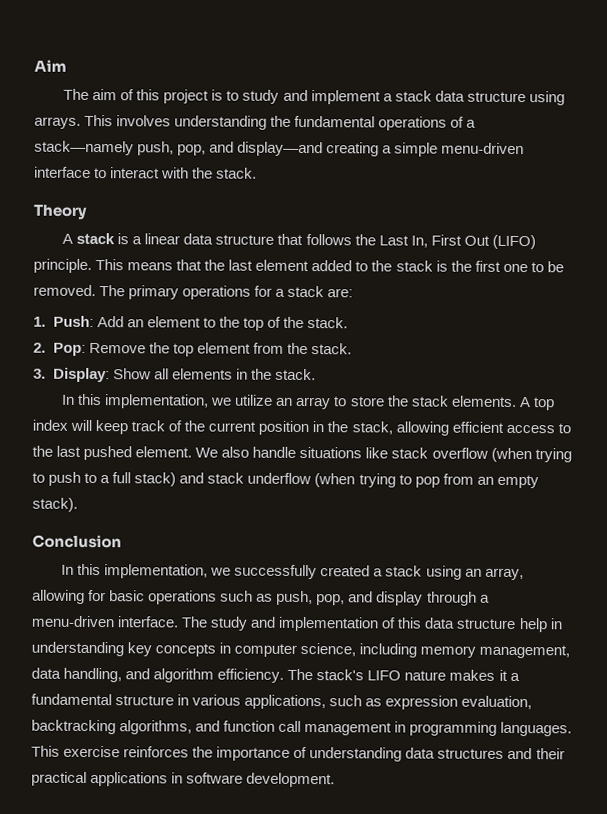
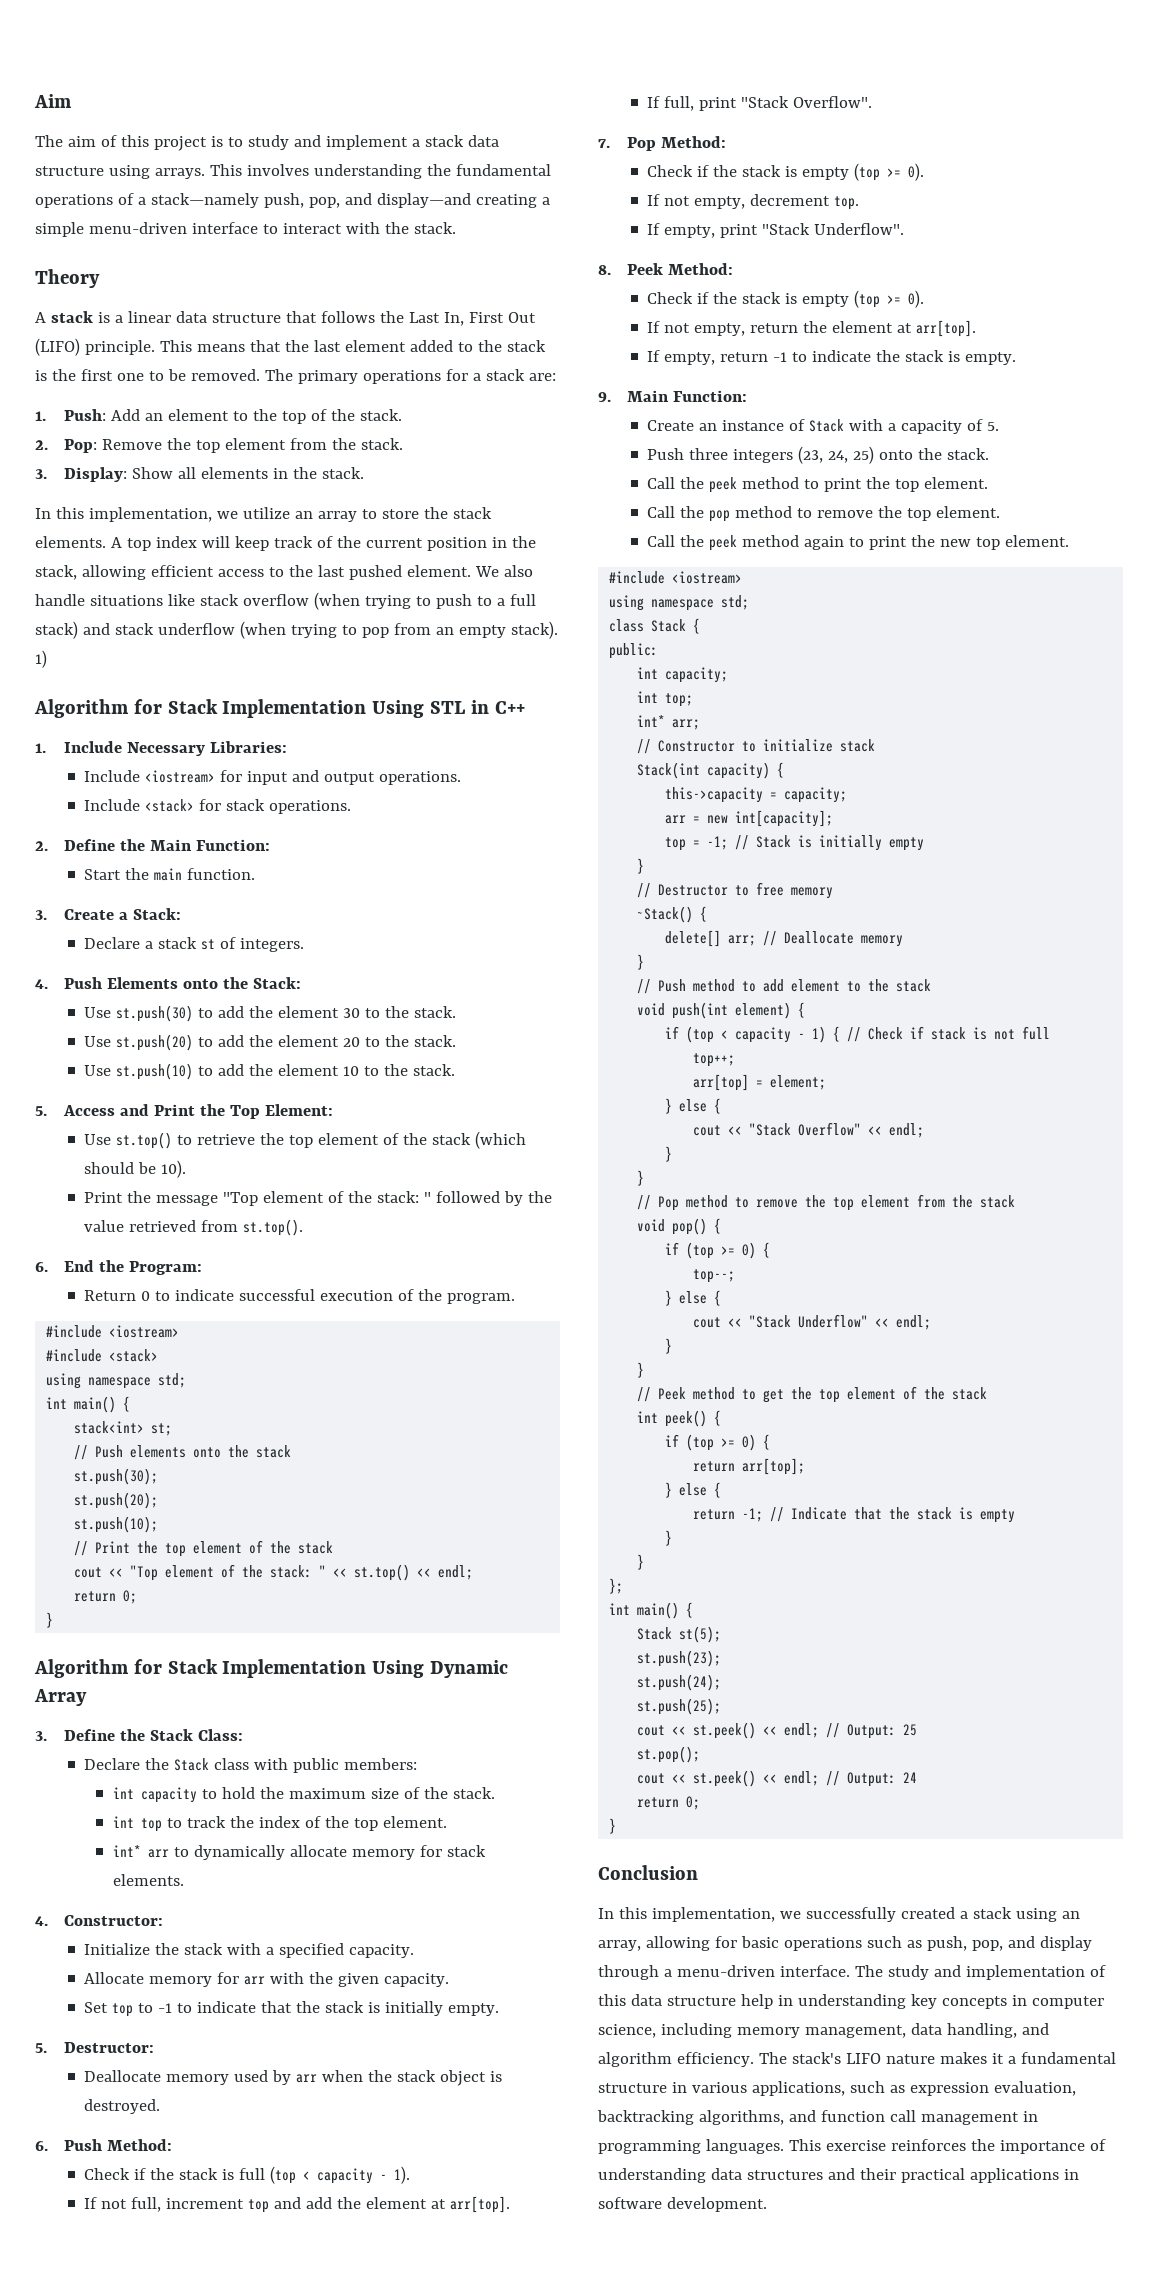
(78, 504) none -> [35,650,47,668] [34,699,525,718] [35,741,287,756] [84,770,462,785] [84,799,352,814] [35,839,270,851] [84,868,256,881] [35,908,181,920] [84,937,305,952] [35,977,301,989] [84,1005,457,1022] [84,1034,457,1051] [84,1063,456,1080] [35,1104,333,1119] [84,1131,527,1149] [84,1160,187,1178] [84,1191,553,1206] [84,1219,304,1236] [35,1260,202,1275] [84,1289,516,1304] [46,1325,180,1338] [46,1349,159,1362] [46,1373,187,1389] [46,1396,131,1413] [74,1421,173,1436] [74,1445,292,1460] [74,1468,159,1485] [74,1492,159,1509] [74,1516,159,1533] [74,1540,334,1557] [74,1564,474,1581] [74,1590,138,1604] [46,1612,54,1628] [34,1659,509,1678] [34,1689,87,1706] [35,1729,243,1741] [84,1758,418,1773] [113,1787,495,1803] [113,1816,447,1832] [113,1845,486,1860] [113,1874,185,1886] [35,1915,163,1926] [84,1943,415,1958] [84,1972,450,1987] [84,2001,500,2017] [35,2042,154,2053] [84,2070,503,2086] [84,2099,161,2114] [35,2139,172,2151] [84,2166,411,2184] [84,2196,511,2213] [647,96,873,111] [598,136,726,151] [647,163,925,181] [647,194,860,210] [647,223,905,238] [598,263,733,275] [647,290,925,308] [647,320,977,337] [647,350,1017,365] [598,390,747,402] [647,419,1000,434] [647,446,990,464] [647,477,989,493] [647,506,1001,522] [647,535,1070,551] [609,571,743,584] [609,595,750,611] [609,618,701,634] [609,643,659,659] [637,667,729,683] [637,691,694,707] [637,715,701,730] [637,739,876,754] [637,762,785,779] [665,787,848,803] [665,810,834,827] [665,835,925,851] [637,858,645,874] [637,882,834,899] [637,906,708,923] [665,930,904,947] [637,954,645,970] [637,979,932,994] [637,1002,806,1019] [665,1026,1051,1043] [693,1053,736,1067] [693,1074,827,1091] [665,1098,722,1114] [693,1122,925,1138] [665,1146,673,1162] [637,1170,645,1186] [637,1194,1016,1211] [637,1218,722,1235] [665,1242,771,1259] [693,1269,736,1283] [665,1290,722,1306] [693,1314,932,1330] [665,1338,673,1354] [637,1362,645,1378] [637,1386,988,1403] [637,1410,722,1427] [665,1434,771,1451] [693,1458,806,1475] [665,1482,722,1498] [693,1507,1016,1523] [665,1530,673,1546] [637,1554,645,1570] [609,1578,624,1594] [609,1602,694,1619] [637,1626,722,1643] [637,1650,722,1667] [637,1674,722,1691] [637,1698,722,1715] [637,1722,918,1739] [637,1746,701,1763] [637,1770,918,1787] [637,1796,701,1810] [609,1818,617,1834] 1) // Algorithm for Stack Implementation Using STL in C++ // 1. Include Necessary Libraries: // Include <iostream> for input and output operations. // Include <stack> for stack operations. // 2. Define the Main Function: // Start the main function. // 3. Create a Stack: // Declare a stack st of integers. // 4. Push Elements onto the Stack: // Use st.push(30) to add the element 30 to the stack. // Use st.push(20) to add the element 20 to the stack. // Use st.push(10) to add the element 10 to the stack. // 5. Access and Print the Top Element: // Use st.top() to retrieve the top element of the stack (which should be 10). // Print the message "Top element of the stack: " followed by the value retrieved from st.top(). // 6. End the Program: // Return 0 to indicate successful execution of the program. // #include <iostream> // #include <stack> // using namespace std; // int main() { // stack<int> st; // // Push elements onto the stack // st.push(30); // st.push(20); // st.push(10); // // Print the top element of the stack // cout << "Top element of the stack: " << st.top() << endl; // return 0; // } // Algorithm for Stack Implementation Using Dynamic Array // 3. Define the Stack Class: // Declare the Stack class with public members: // int capacity to hold the maximum size of the stack. // int top to track the index of the top element. // int* arr to dynamically allocate memory for stack elements. // 4. Constructor: // Initialize the stack with a specified capacity. // Allocate memory for arr with the given capacity. // Set top to -1 to indicate that the stack is initially empty. // 5. Destructor: // Deallocate memory used by arr when the stack object is destroyed. // 6. Push Method: // Check if the stack is full (top < capacity - 1). // If not full, increment top and add the element at arr[top]. // If full, print "Stack Overflow". // 7. Pop Method: // Check if the stack is empty (top >= 0). // If not empty, decrement top. // If empty, print "Stack Underflow". // 8. Peek Method: // Check if the stack is empty (top >= 0). // If not empty, return the element at arr[top]. // If empty, return -1 to indicate the stack is empty. // 9. Main Function: // Create an instance of Stack with a capacity of 5. // Push three integers (23, 24, 25) onto the stack. // Call the peek method to print the top element. // Call the pop method to remove the top element. // Call the peek method again to print the new top element. // #include <iostream> // using namespace std; // class Stack { // public: // int capacity; // int top; // int* arr; // // Constructor to initialize stack // Stack(int capacity) { // this->capacity = capacity; // arr = new int[capacity]; // top = -1; // Stack is initially empty // } // // Destructor to free memory // ~Stack() { // delete[] arr; // Deallocate memory // } // // Push method to add element to the stack // void push(int element) { // if (top < capacity - 1) { // Check if stack is not full // top++; // arr[top] = element; // } else { // cout << "Stack Overflow" << endl; // } // } // // Pop method to remove the top element from the stack // void pop() { // if (top >= 0) { // top--; // } else { // cout << "Stack Underflow" << endl; // } // } // // Peek method to get the top element of the stack // int peek() { // if (top >= 0) { // return arr[top]; // } else { // return -1; // Indicate that the stack is empty // } // } // }; // int main() { // Stack st(5); // st.push(23); // st.push(24); // st.push(25); // cout << st.peek() << endl; // Output: 25 // st.pop(); // cout << st.peek() << endl; // Output: 24 // return 0; // }

